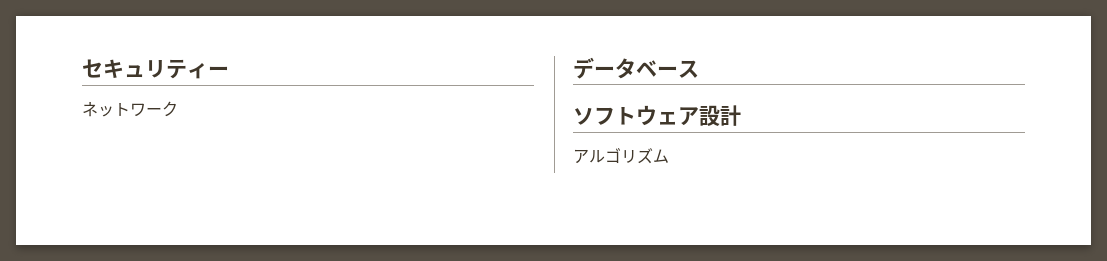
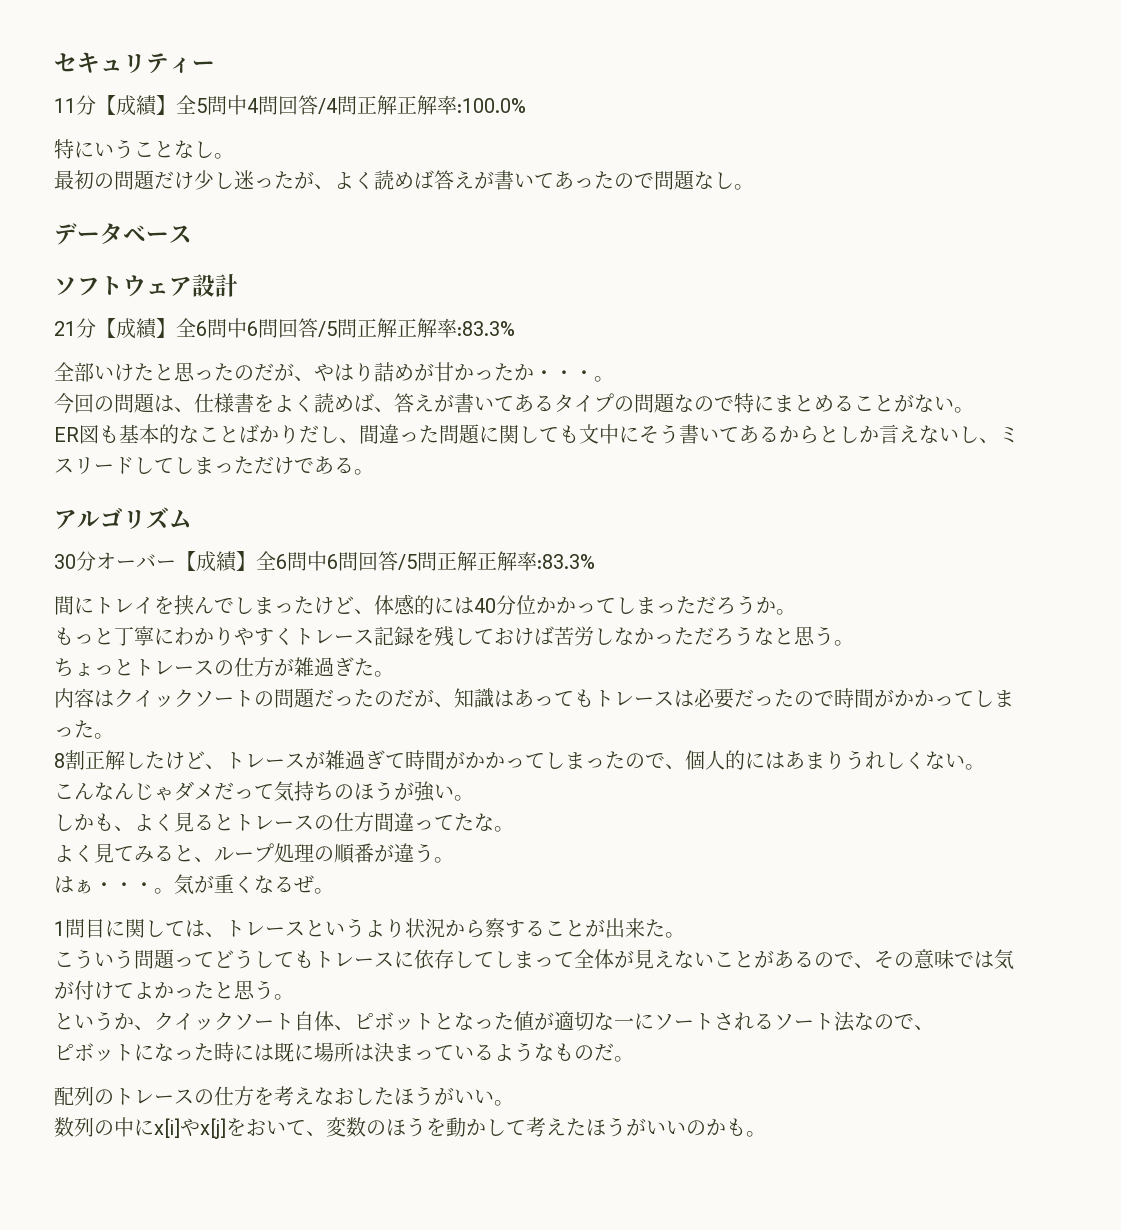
[82,101,178,117] ネットワーク -> [54,95,526,116] [54,139,234,159] [54,170,754,190] 11分【成績】全5問中4問回答/4問正解正解率:100.0% // 特にいうことなし。 // 最初の問題だけ少し迷ったが、よく読めば答えが書いてあったので問題なし。
[573,147,669,164] アルゴリズム -> [54,318,515,339] [54,362,614,382] [54,393,974,414] [54,424,1019,444] [54,456,374,475] [54,507,192,529] [54,551,595,572] [54,594,796,615] [54,626,854,647] [54,657,394,677] [54,688,1014,709] [54,720,114,739] [54,750,985,770] [54,781,474,802] [54,812,514,832] [54,843,454,864] [54,874,334,895] [54,918,685,938] [54,949,1014,970] [54,980,294,1000] [54,1011,934,1032] [54,1042,634,1062] [54,1086,514,1106] [54,1117,766,1139] 21分【成績】全6問中6問回答/5問正解正解率:83.3% // 全部いけたと思ったのだが、やはり詰めが甘かったか・・・。 // 今回の問題は、仕様書をよく読めば、答えが書いてあるタイプの問題なので特にまとめることがない。 // ER図も基本的なことばかりだし、間違った問題に関しても文中にそう書いてあるからとしか言えないし、ミスリードしてしまっただけである。 // アルゴリズム // 30分オーバー【成績】全6問中6問回答/5問正解正解率:83.3% // 間にトレイを挟んでしまったけど、体感的には40分位かかってしまっただろうか。 // もっと丁寧にわかりやすくトレース記録を残しておけば苦労しなかっただろうなと思う。 // ちょっとトレースの仕方が雑過ぎた。 // 内容はクイックソートの問題だったのだが、知識はあってもトレースは必要だったので時間がかかってしまった。 // 8割正解したけど、トレースが雑過ぎて時間がかかってしまったので、個人的にはあまりうれしくない。 // こんなんじゃダメだって気持ちのほうが強い。 // しかも、よく見るとトレースの仕方間違ってたな。 // よく見てみると、ループ処理の順番が違う。 // はぁ・・・。気が重くなるぜ。 // 1問目に関しては、トレースというより状況から察することが出来た。 // こういう問題ってどうしてもトレースに依存してしまって全体が見えないことがあるので、その意味では気が付けてよかったと思う。 // というか、クイックソート自体、ピボットとなった値が適切な一にソートされるソート法なので、 // ピボットになった時には既に場所は決まっているようなものだ。 // 配列のトレースの仕方を考えなおしたほうがいい。 // 数列の中にx[i]やx[j]をおいて、変数のほうを動かして考えたほうがいいのかも。

